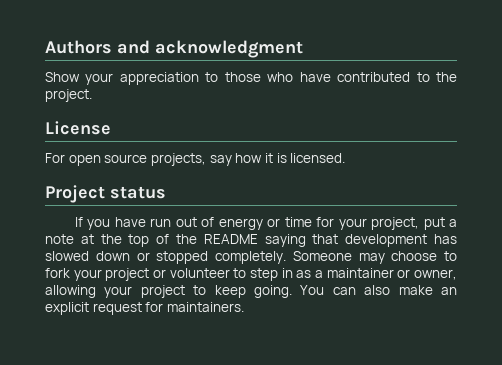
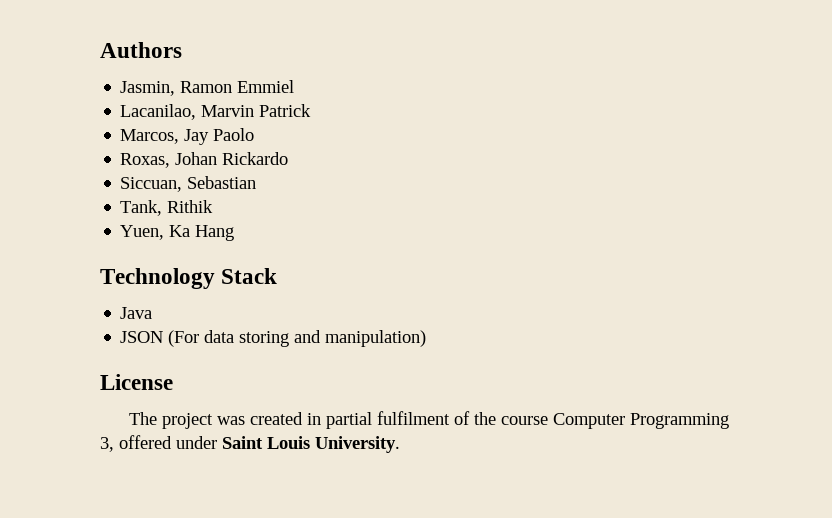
[117,40,303,58] [45,72,458,85] [45,89,92,102] [45,121,111,135] [45,153,346,166] [45,185,166,203] [74,217,458,230] [45,234,458,247] [45,251,457,264] [45,268,458,281] [45,285,457,298] [45,302,244,315] and acknowledgment // Show your appreciation to those who have contributed to the project. // License // For open source projects, say how it is licensed. // Project status // If you have run out of energy or time for your project, put a note at the top of the README saying that development has slowed down or stopped completely. Someone may choose to fork your project or volunteer to step in as a maintainer or owner, allowing your project to keep going. You can also make an explicit request for maintainers. -> [120,80,295,96] [120,104,312,120] [120,128,255,145] [120,152,289,168] [120,176,257,192] [120,200,214,216] [120,225,235,241] [100,268,278,289] [120,307,153,319] [120,330,427,347] [100,374,173,390] [128,411,729,429] [100,435,400,453] // Jasmin, Ramon Emmiel // Lacanilao, Marvin Patrick // Marcos, Jay Paolo // Roxas, Johan Rickardo // Siccuan, Sebastian // Tank, Rithik // Yuen, Ka Hang // Technology Stack // Java // JSON (For data storing and manipulation) // License // The project was created in partial fulfilment of the course Computer Programming 3, offered under Saint Louis University.

